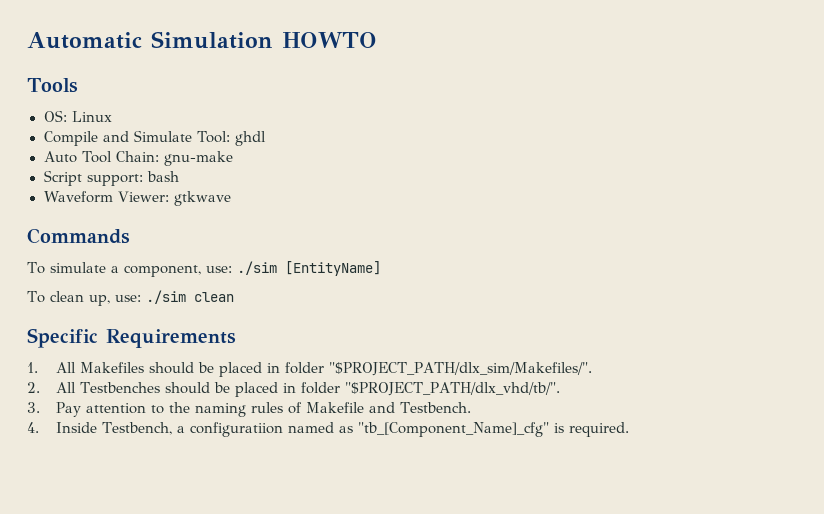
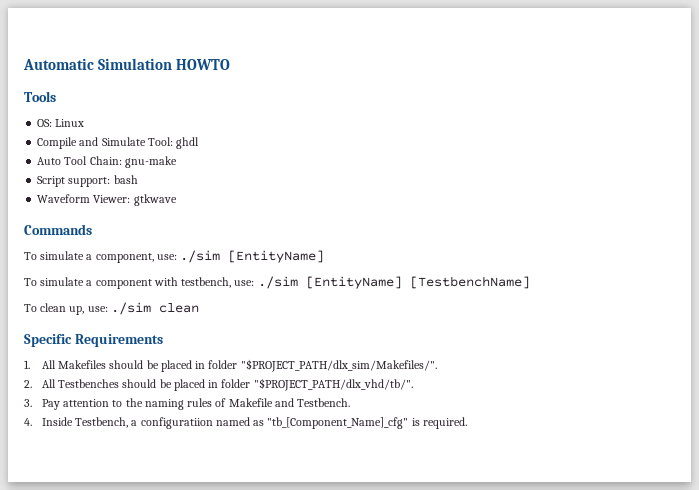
(381, 268) none -> [24,276,530,289] // To simulate a component with testbench, use: ./sim [EntityName] [TestbenchName]

